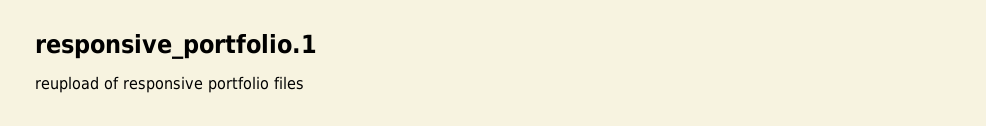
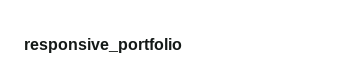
[35,34,317,59] [35,76,304,93] responsive_portfolio.1 // reupload of responsive portfolio files -> [24,38,182,53] responsive_portfolio

